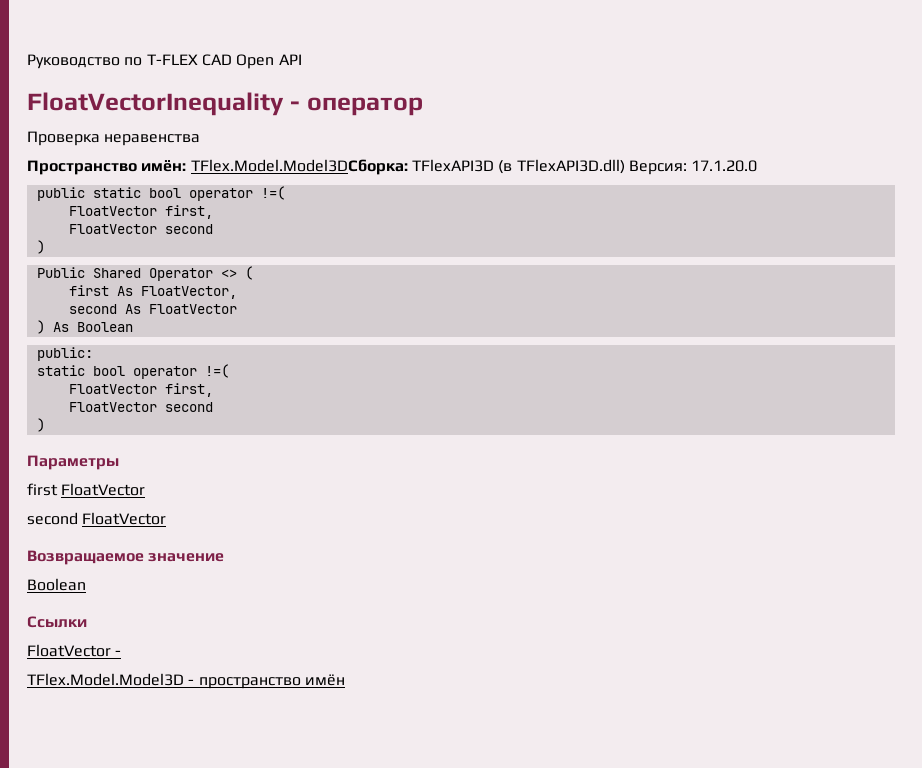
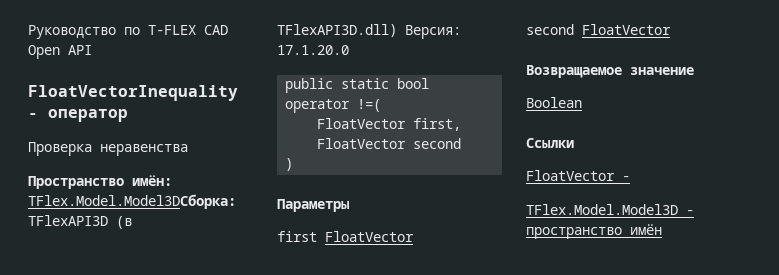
[36,266,253,281] [68,285,237,299] [68,304,237,314] [36,320,133,334] [36,347,93,361] [36,364,229,379] [68,383,213,397] [68,402,213,412] [36,418,45,432] // Public Shared Operator <> ( // first As FloatVector, // second As FloatVector // ) As Boolean // public: // static bool operator !=( // FloatVector first, // FloatVector second // ) -> (294, 164) none

